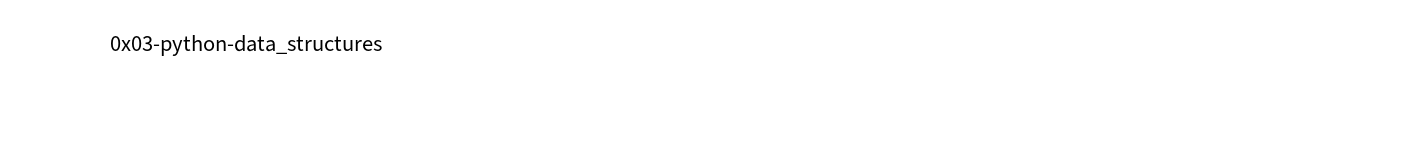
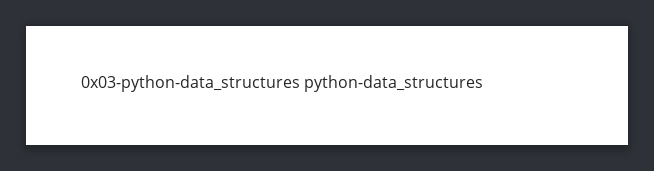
(382, 45) none -> [304,75,484,92] python-data_structures

